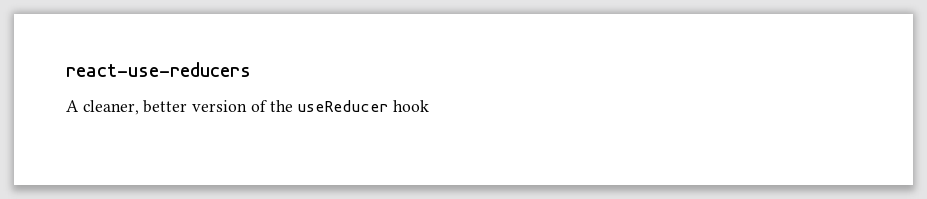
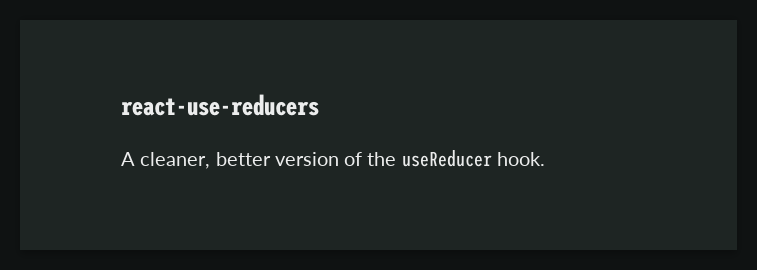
[393,100,430,112] hook -> [496,152,545,166] hook.

